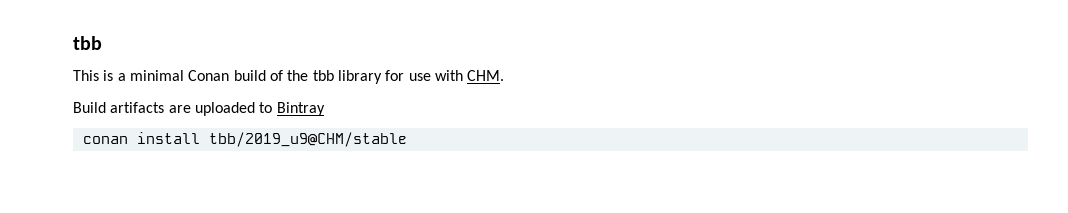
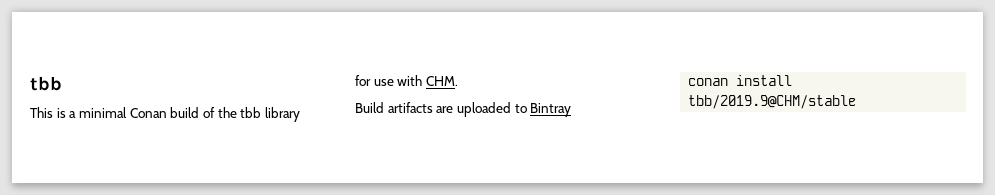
[208,132,407,147] tbb/2019_u9@CHM/stable -> [688,95,857,109] tbb/2019.9@CHM/stable

